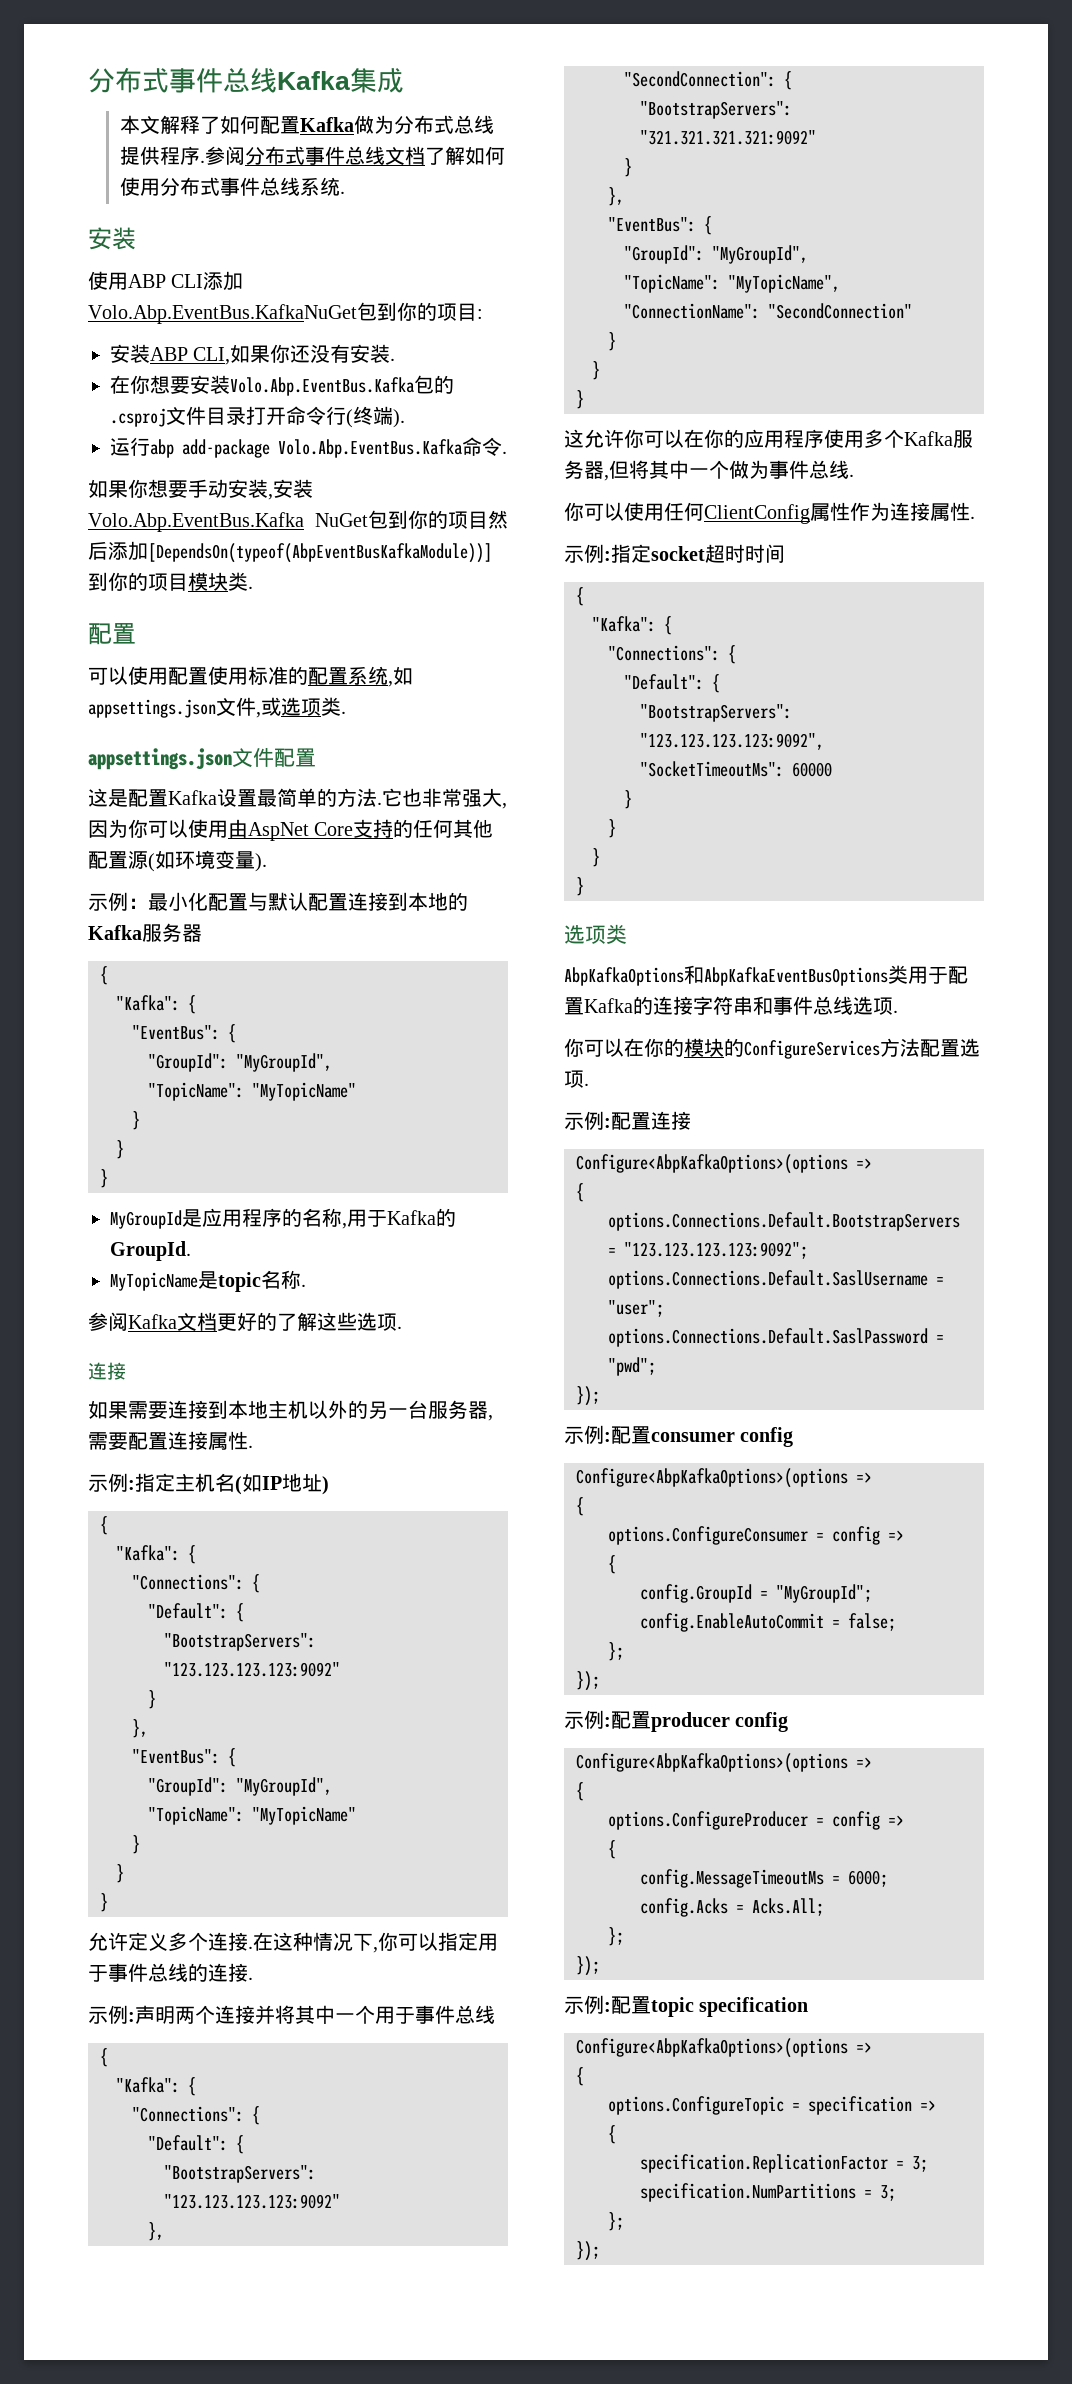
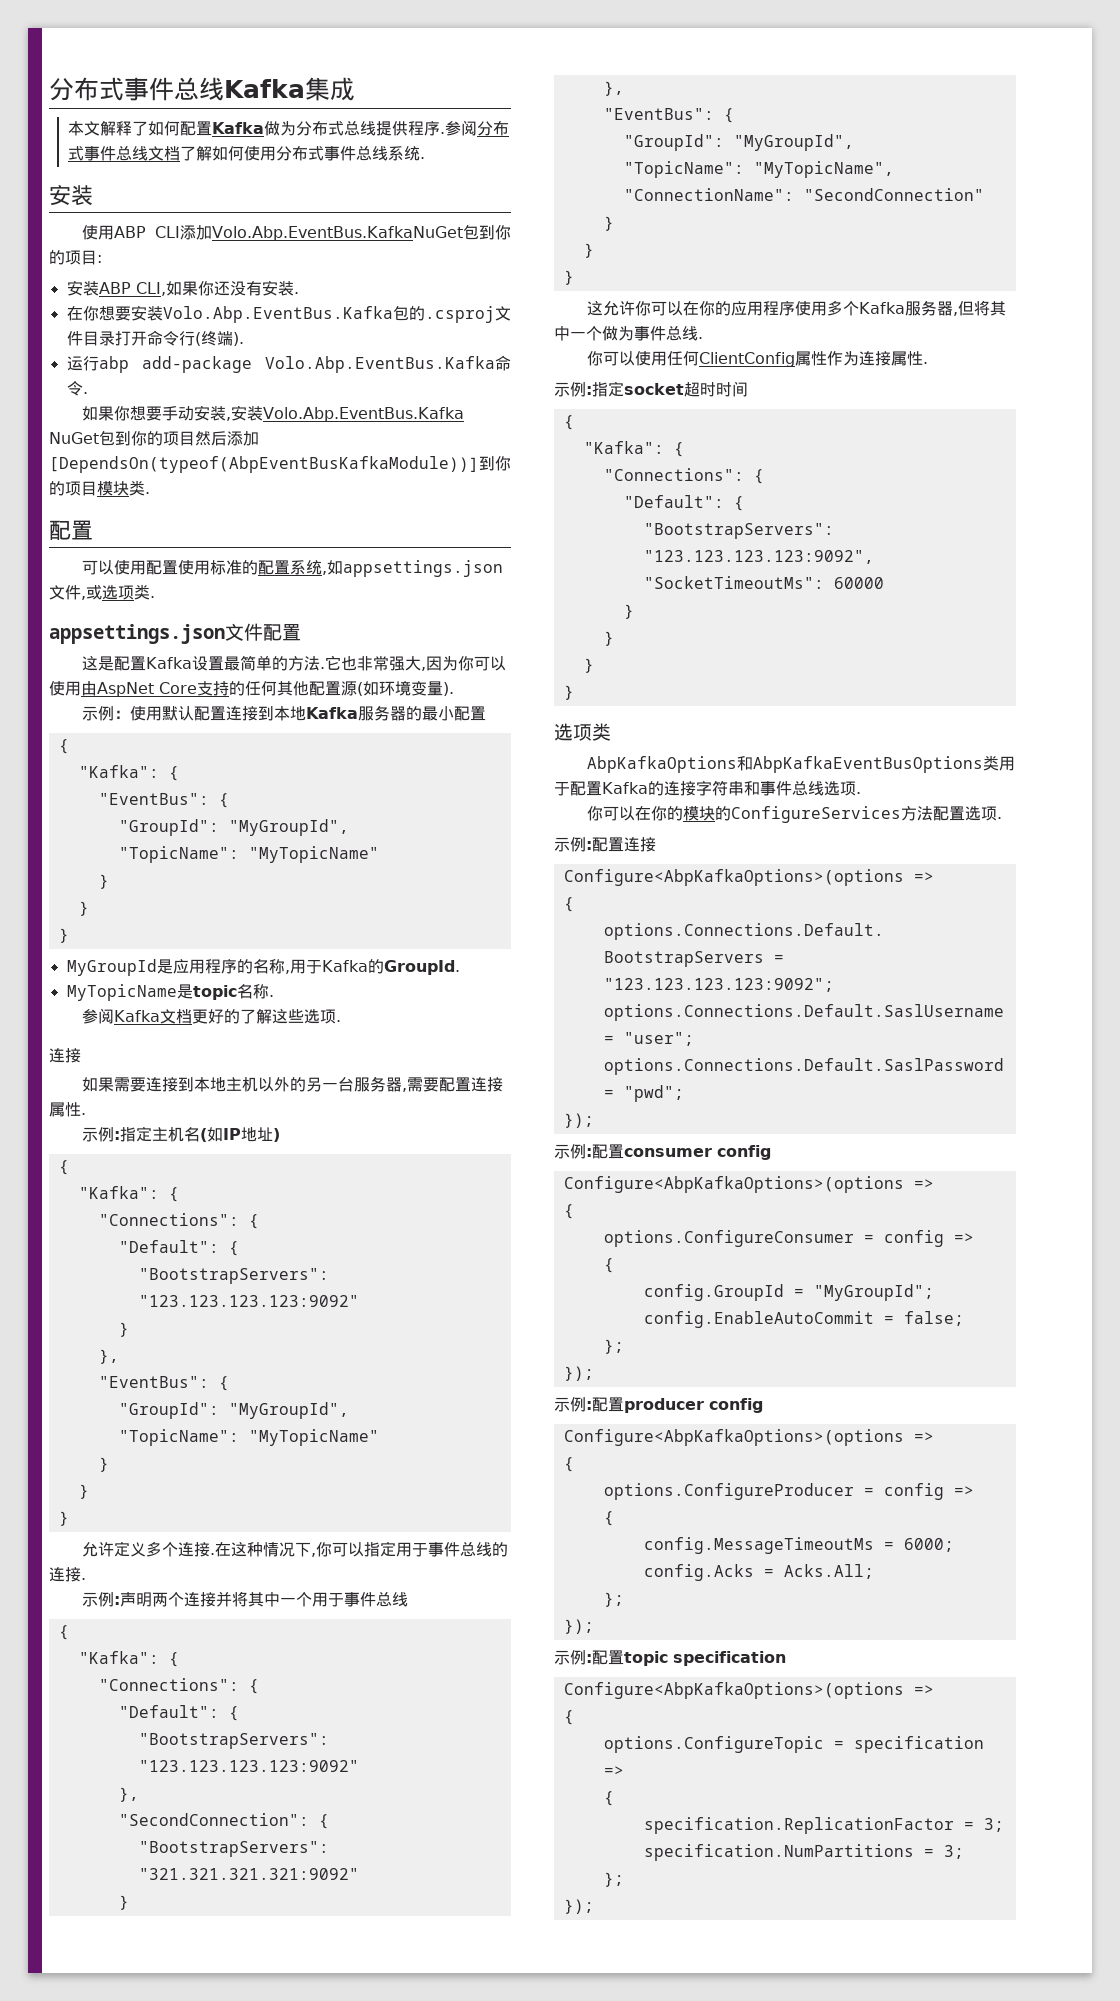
[148,892,268,911] 最小化配置与 -> [129,706,162,721] 使用
[448,892,468,911] [88,923,202,942] 的Kafka服务器 -> [305,705,486,721] Kafka服务器的最小配置

